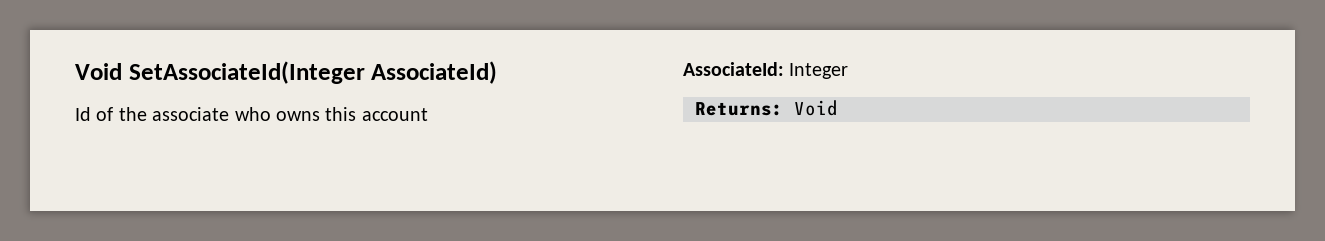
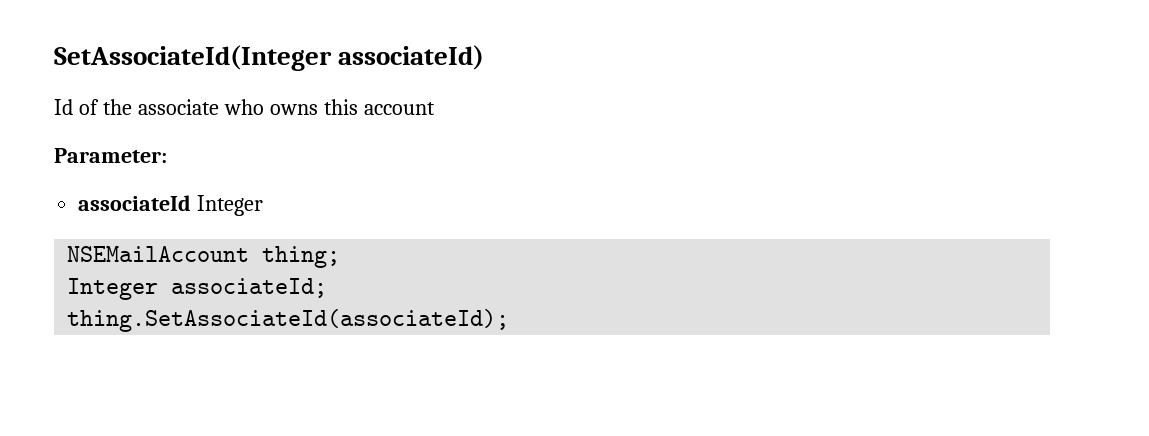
[75,61,498,84] Void SetAssociateId(Integer AssociateId) -> [54,45,485,71] SetAssociateId(Integer associateId)
[683,62,784,76] AssociateId: -> [54,148,167,163] [78,195,192,211] Parameter: // associateId
[695,100,838,116] Returns: Void -> [67,246,341,268] [67,278,328,300] [67,309,510,332] NSEMailAccount thing; // Integer associateId; // thing.SetAssociateId(associateId);

